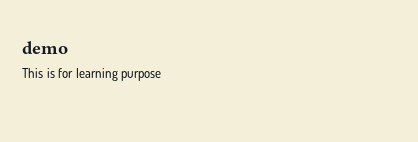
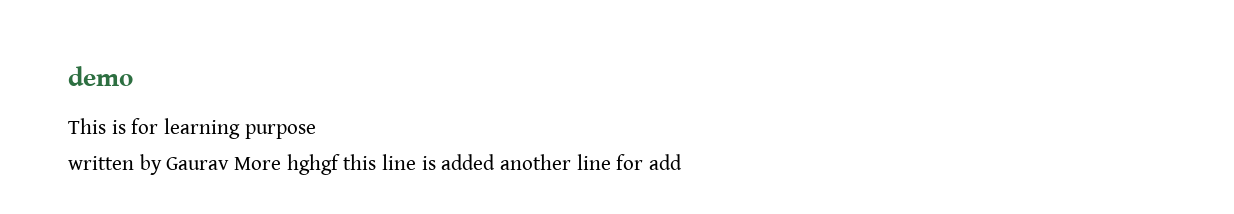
(162, 76) none -> [68,154,683,175] // written by Gaurav More hghgf this line is added another line for add

